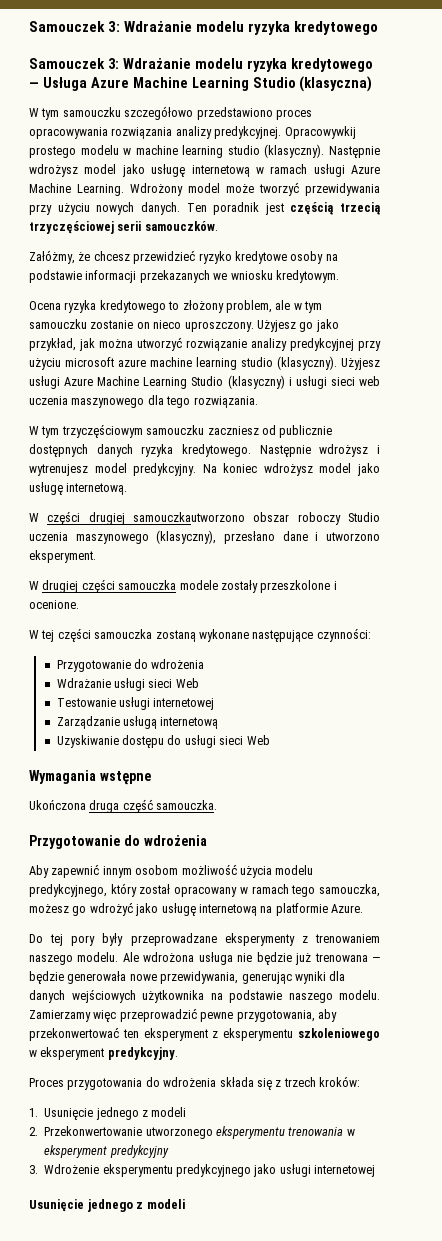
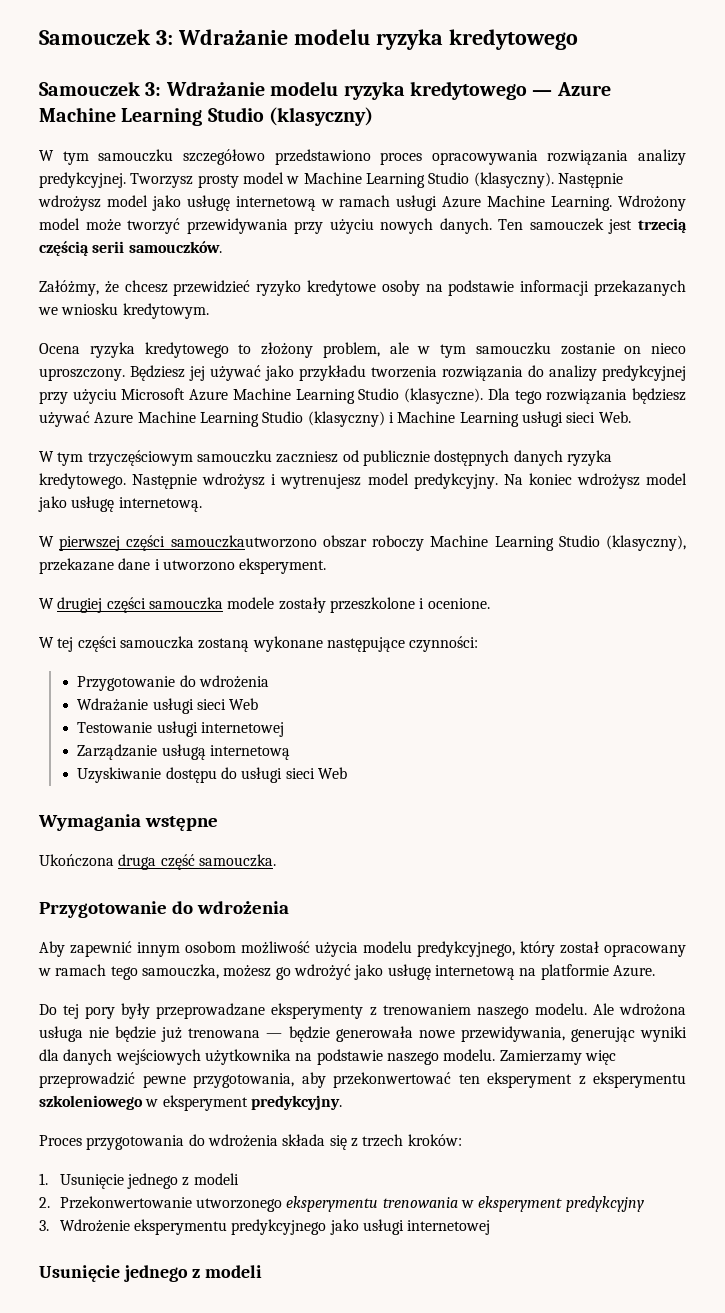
[42,76,373,92] Usługa Azure Machine Learning Studio (klasyczna) -> [556,82,611,96] [39,107,374,126] Azure Machine Learning Studio (klasyczny)
[284,126,356,139] [29,145,260,158] Opracowywkij prostego modelu w machine learning studio -> [130,172,470,188] Tworzysz prosty model w Machine Learning Studio
[213,202,380,215] [29,221,114,234] poradnik jest częścią trzecią trzyczęściowej -> [529,218,687,234] [39,241,89,256] samouczek jest trzecią częścią
[256,319,339,332] [29,337,381,351] [29,356,380,370] [29,376,60,389] Użyjesz go jako przykład, jak można utworzyć rozwiązanie analizy predykcyjnej przy użyciu microsoft azure machine learning studio (klasyczny). Użyjesz usługi -> [130,365,686,381] [39,388,687,404] [39,411,90,427] Będziesz jej używać jako przykładu tworzenia rozwiązania do analizy predykcyjnej przy użyciu Microsoft Azure Machine Learning Studio (klasyczne). Dla tego rozwiązania będziesz używać
[295,376,380,389] [29,395,258,408] usługi sieci web uczenia maszynowego dla tego rozwiązania. -> [397,411,631,427] Machine Learning usługi sieci Web.
[47,511,125,525] części drugiej -> [59,535,166,551] pierwszej części
[348,512,380,522] [29,530,275,544] Studio uczenia maszynowego (klasyczny), przesłano -> [430,535,686,551] [39,558,114,574] Machine Learning Studio (klasyczny), przekazane

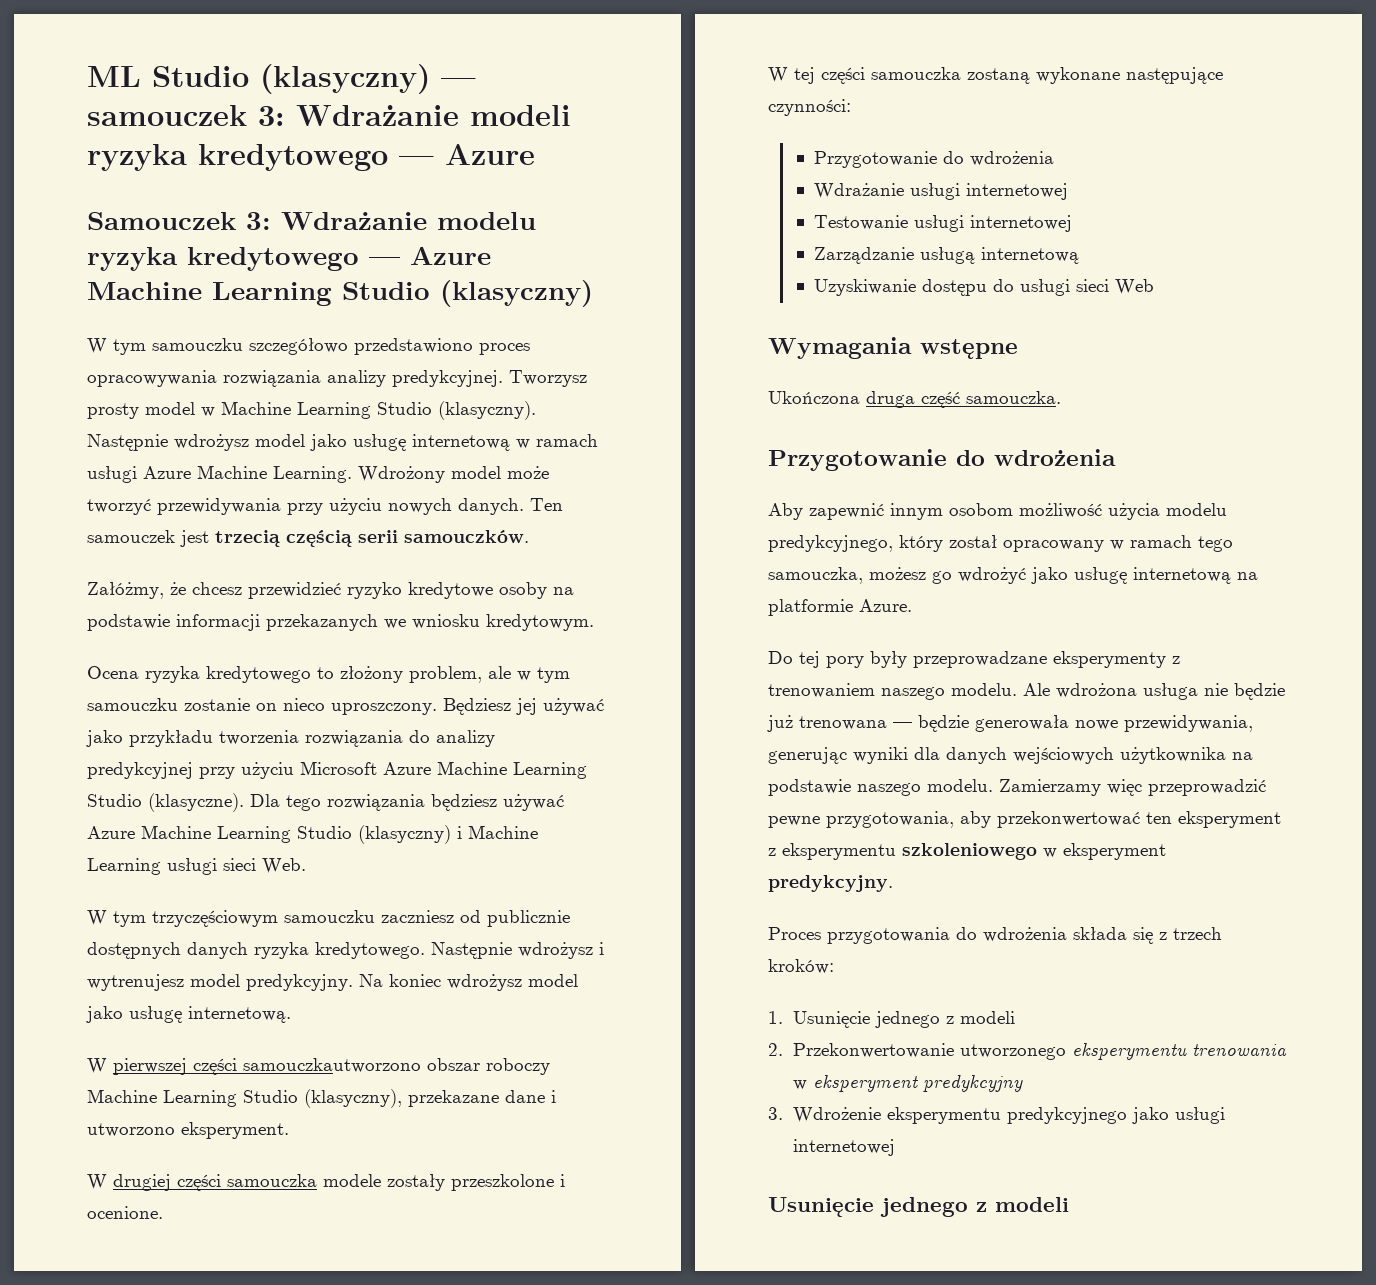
[39,29,578,50] Samouczek 3: Wdrażanie modelu ryzyka kredytowego -> [87,64,476,94] [87,105,571,126] [87,144,535,171] ML Studio (klasyczny) — samouczek 3: Wdrażanie modeli ryzyka kredytowego — Azure
[197,698,259,710] sieci Web -> [966,183,1069,200] internetowej

